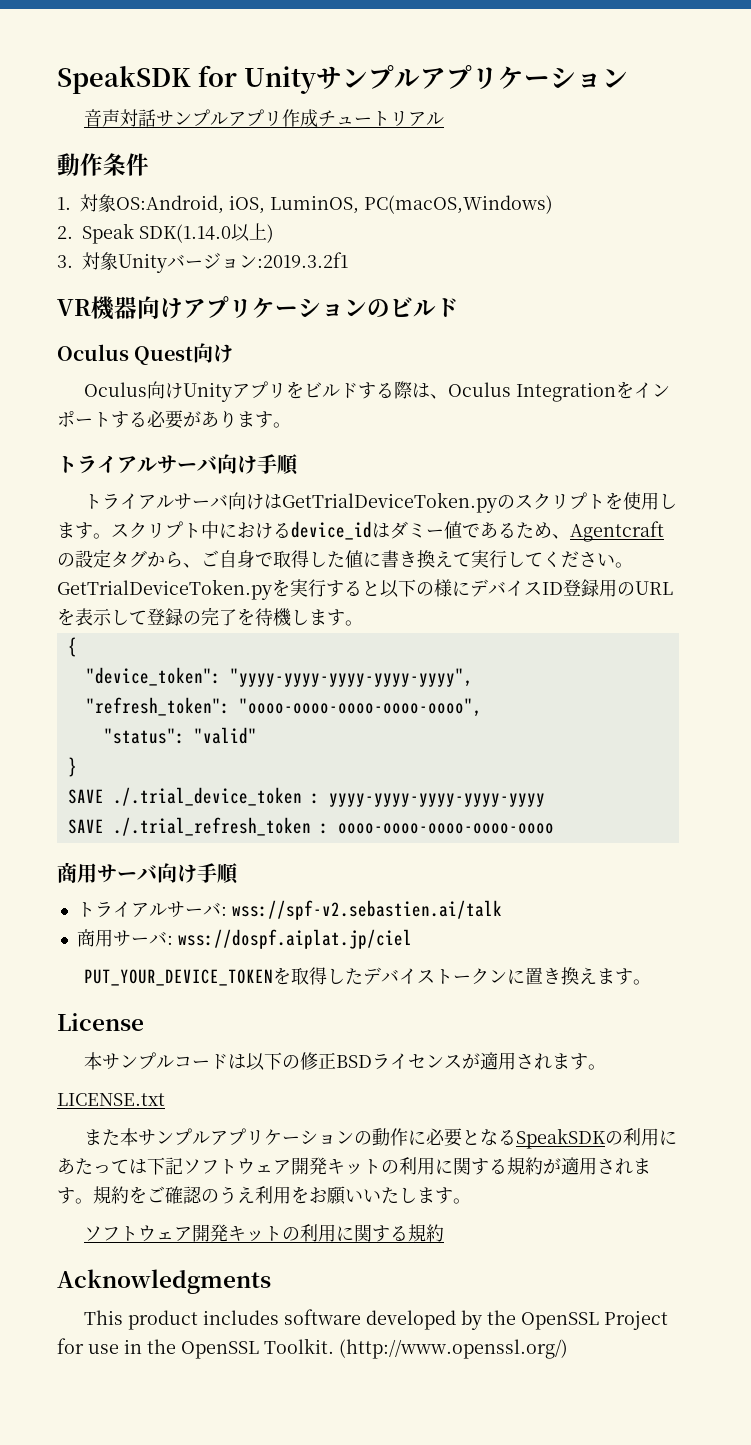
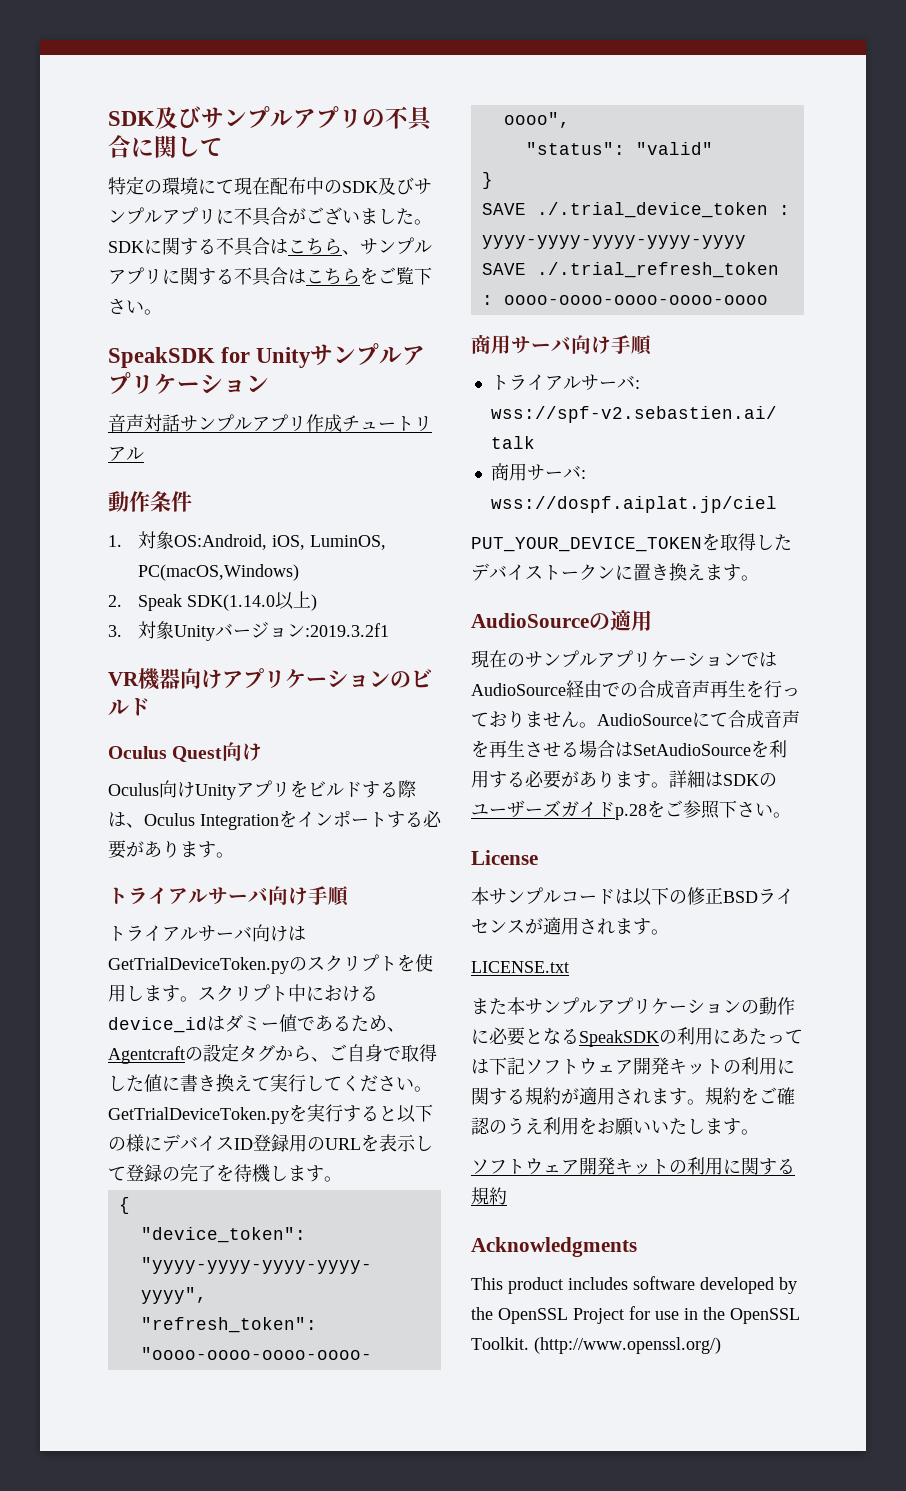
(57, 80) none -> [108,106,434,131] [108,135,223,158] [108,176,432,195] [108,207,432,226] [108,237,432,256] [108,267,432,286] [108,299,162,315] SDK及びサンプルアプリの不具合に関して // 特定の環境にて現在配布中のSDK及びサンプルアプリに不具合がございました。SDKに関する不具合はこちら、サンプルアプリに関する不具合はこちらをご覧下さい。 //
(651, 982) none -> [471,610,652,631] [471,650,777,668] [471,680,800,698] [471,710,800,728] [471,740,787,758] [471,770,777,789] [471,800,791,820] // AudioSourceの適用 // 現在のサンプルアプリケーションではAudioSource経由での合成音声再生を行っておりません。AudioSourceにて合成音声を再生させる場合はSetAudioSourceを利用する必要があります。詳細はSDKのユーザーズガイドp.28をご参照下さい。

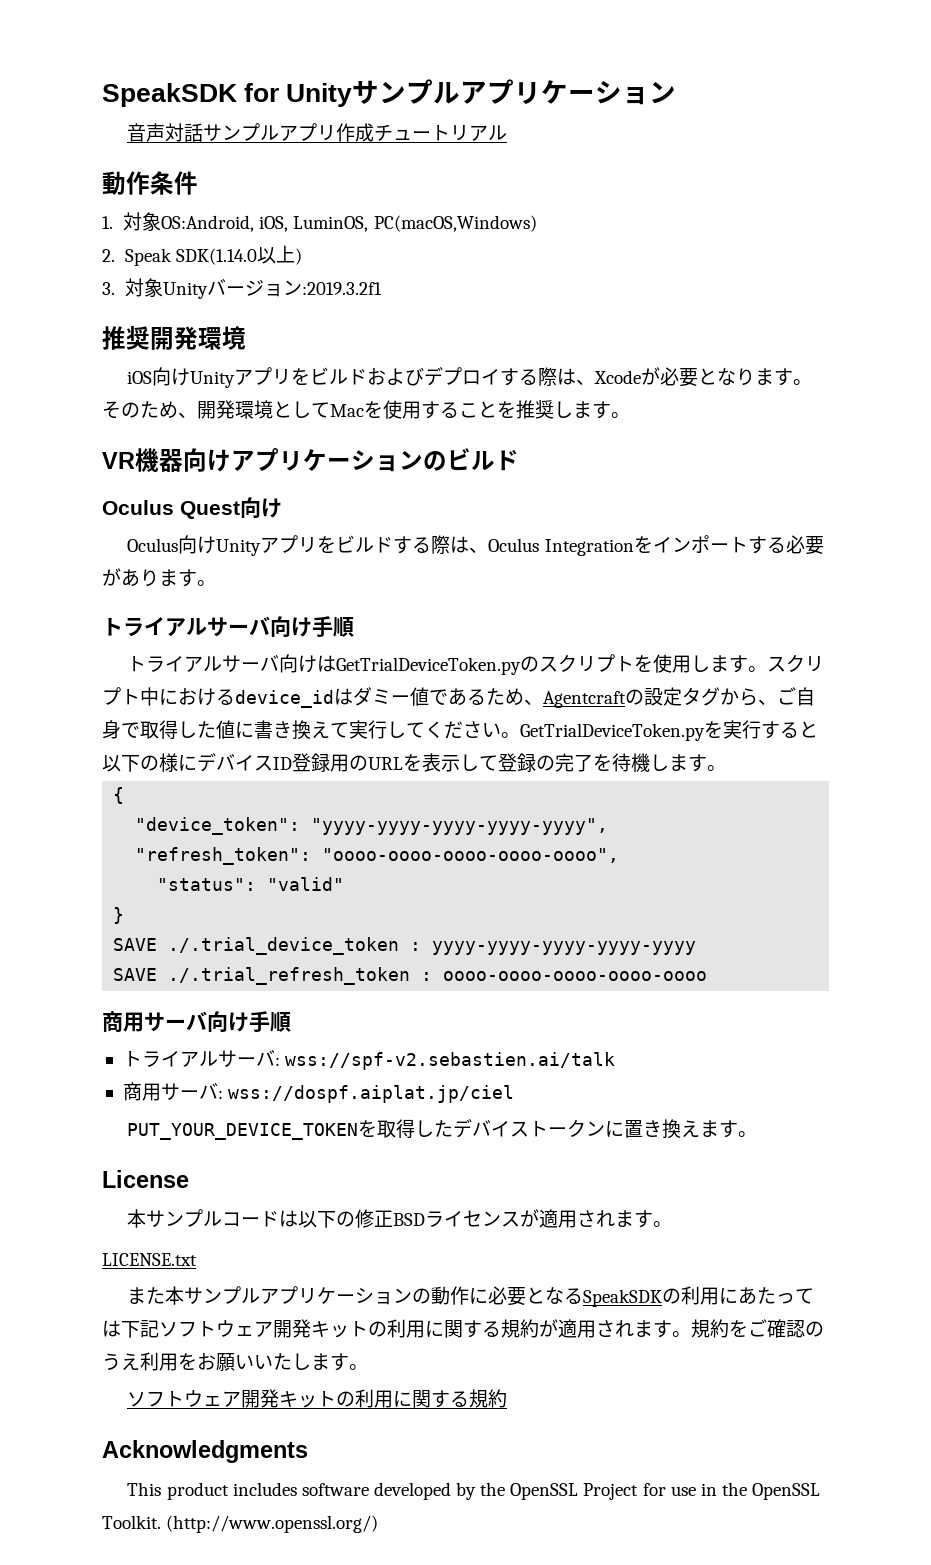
[108,106,434,131] [108,135,223,158] [108,176,432,195] [108,207,432,226] [108,237,432,256] [108,267,432,286] [108,299,162,315] SDK及びサンプルアプリの不具合に関して // 特定の環境にて現在配布中のSDK及びサンプルアプリに不具合がございました。SDKに関する不具合はこちら、サンプルアプリに関する不具合はこちらをご覧下さい。 // -> (102, 95) none
(390, 630) none -> [102,326,246,350] [127,367,813,388] [102,400,630,419] // 推奨開発環境 // iOS向けUnityアプリをビルドおよびデプロイする際は、Xcodeが必要となります。そのため、開発環境としてMacを使用することを推奨します。
[471,610,652,631] [471,650,777,668] [471,680,800,698] [471,710,800,728] [471,740,787,758] [471,770,777,789] [471,800,791,820] // AudioSourceの適用 // 現在のサンプルアプリケーションではAudioSource経由での合成音声再生を行っておりません。AudioSourceにて合成音声を再生させる場合はSetAudioSourceを利用する必要があります。詳細はSDKのユーザーズガイドp.28をご参照下さい。 -> (758, 1134) none

